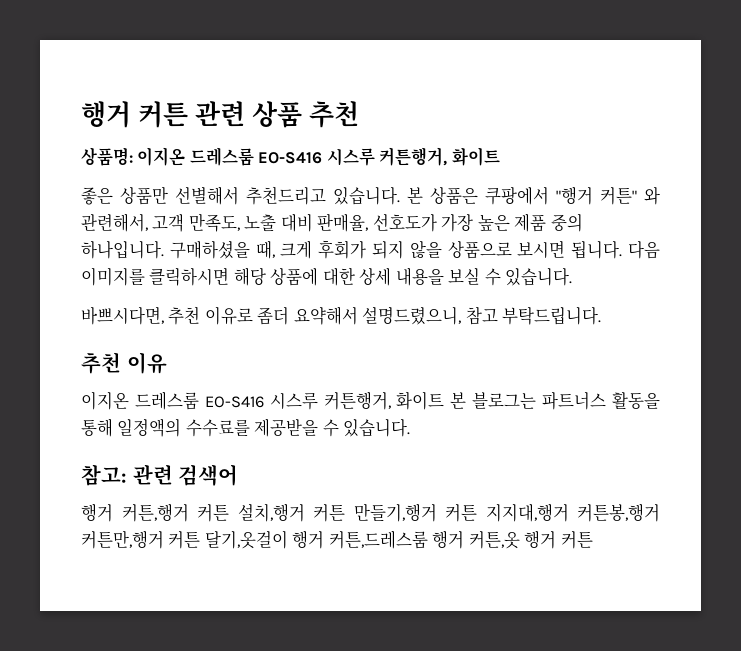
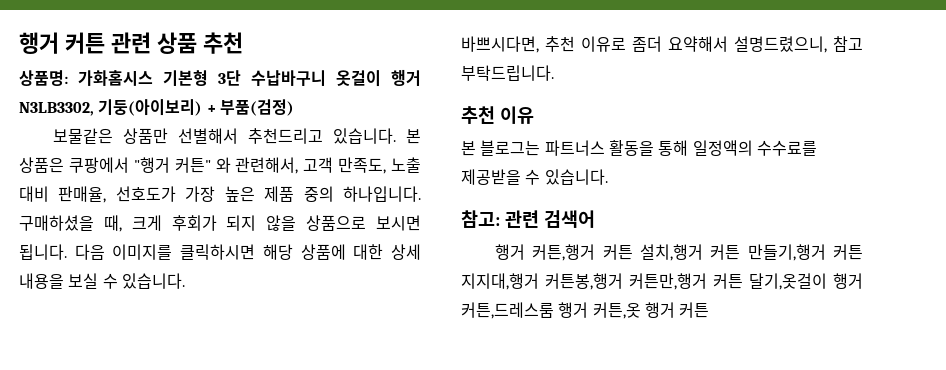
[137,147,500,166] [81,187,113,205] 이지온 드레스룸 EO-S416 시스루 커튼행거, 화이트 // 좋은 -> [78,69,421,87] [19,99,294,116] [53,128,114,144] 가화홈시스 기본형 3단 수납바구니 옷걸이 행거 N3LB3302, 기둥(아이보리) + 부품(검정) // 보물같은
[81,391,445,410] 이지온 드레스룸 EO-S416 시스루 커튼행거, 화이트 -> (534, 115) none

